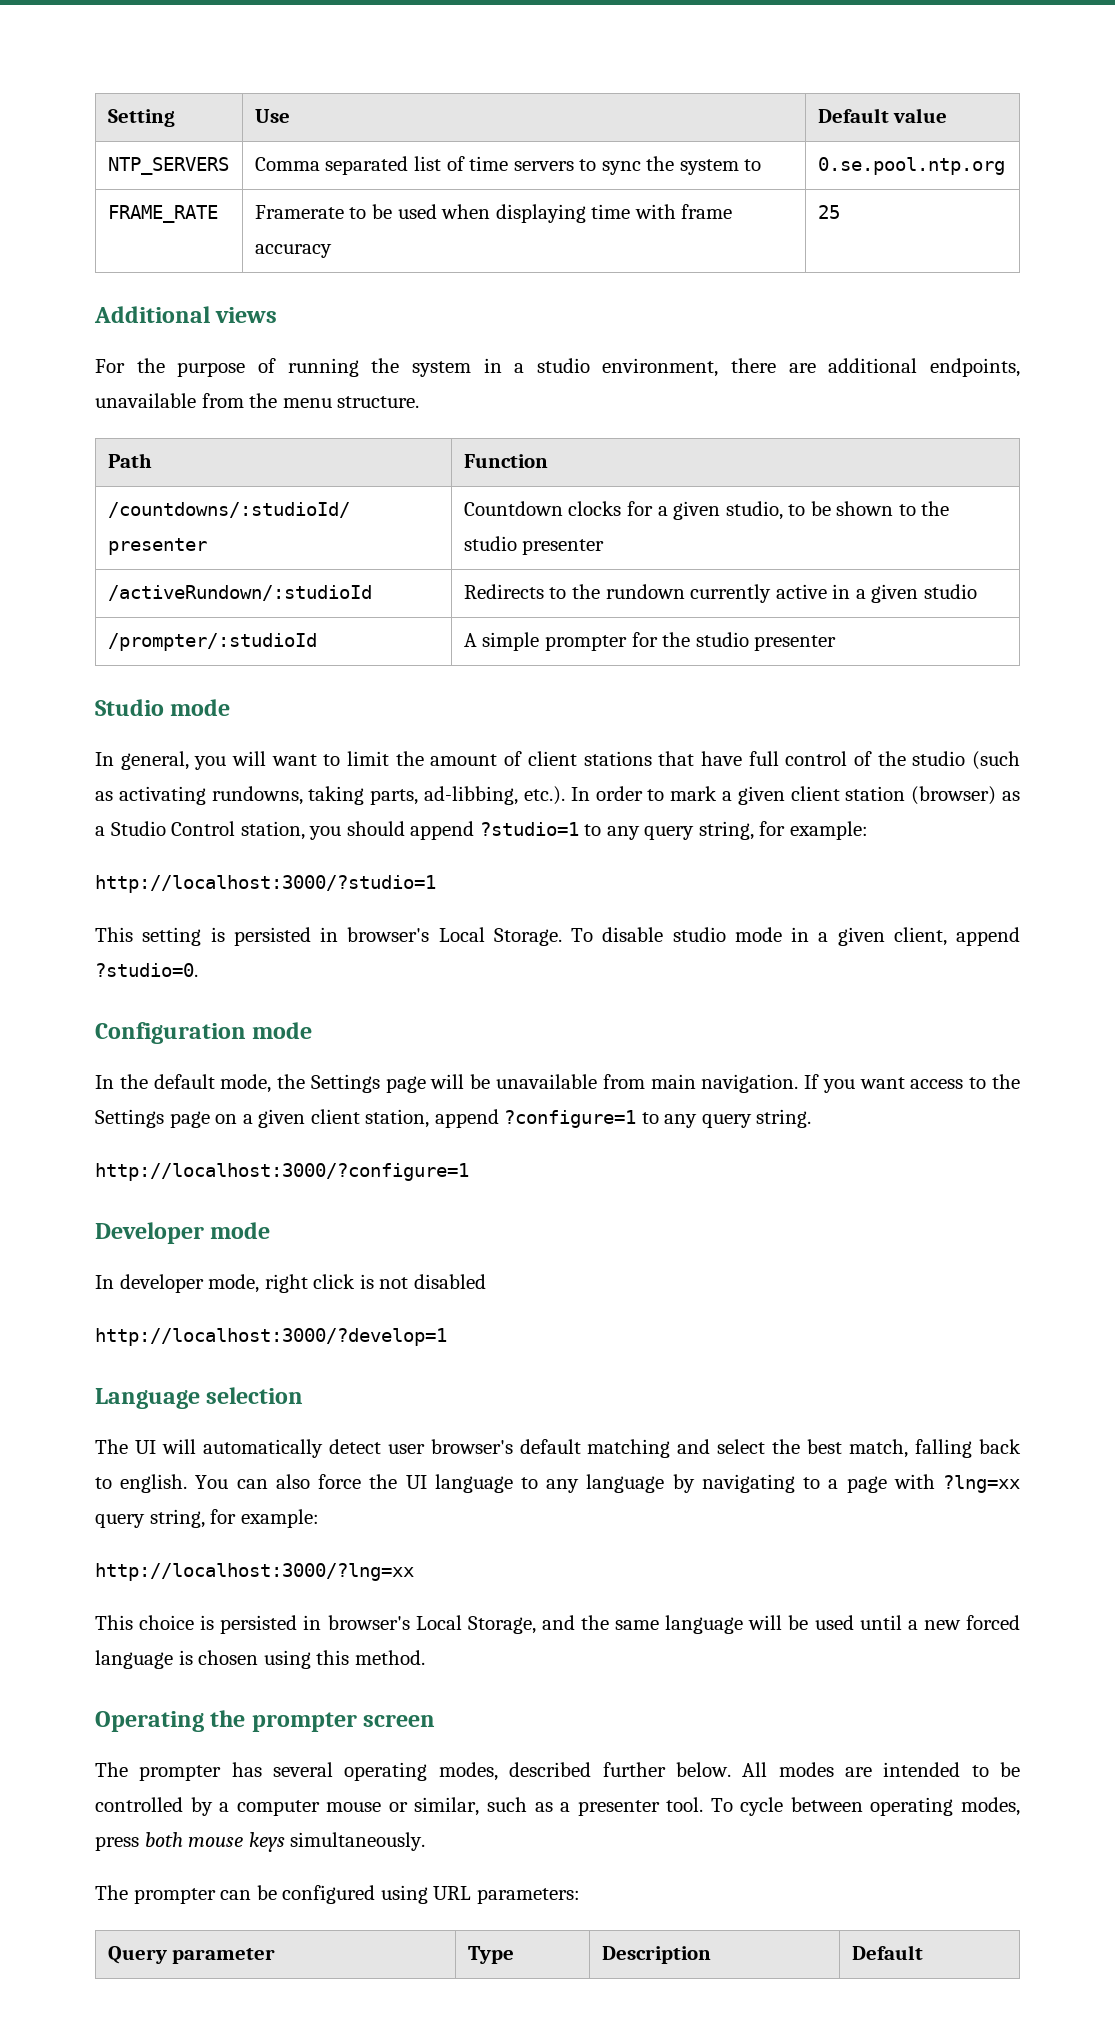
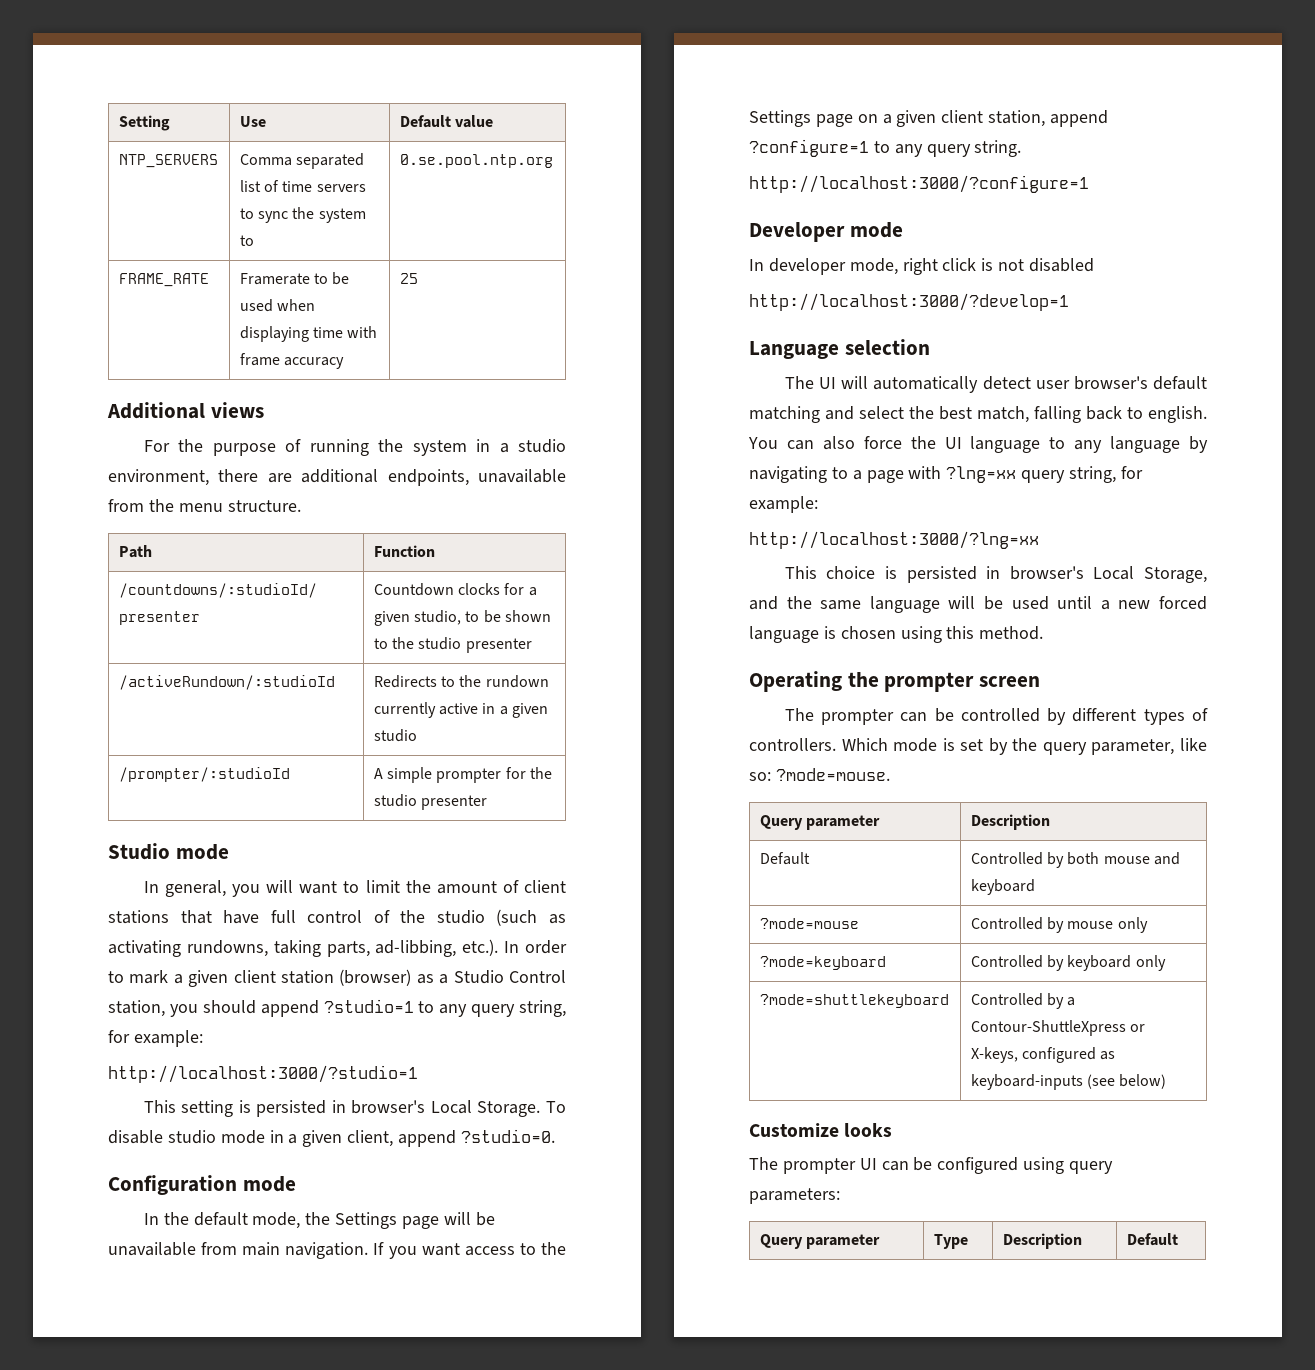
[231,1762,1021,1781] [95,1797,1020,1816] [95,1832,426,1852] [95,1885,216,1904] has several operating modes, described further below. All modes are intended to be controlled by a computer mouse or similar, such as a presenter tool. To cycle between operating modes, press both mouse keys simultaneously. // The prompter -> [900,708,1208,725] [749,738,1207,755] [749,768,890,781] [759,815,881,830] [970,814,1050,830] [759,852,810,865] [970,852,1180,868] [970,879,1035,895] [759,918,859,929] [970,917,1148,933] [759,956,886,970] [970,955,1166,971] [759,994,949,1008] [970,993,1076,1009] [970,1020,1146,1036] [970,1047,1116,1063] [970,1074,1167,1090] [749,1123,893,1137] [749,1157,877,1174] can be controlled by different types of controllers. Which mode is set by the query parameter, like so: ?mode=mouse. // Query parameter | Description // Default | Controlled by both mouse and keyboard // ?mode=mouse | Controlled by mouse only // ?mode=keyboard | Controlled by keyboard only // ?mode=shuttlekeyboard | Controlled by a Contour-ShuttleXpress or X-keys, configured as keyboard-inputs (see below) // Customize looks // The prompter UI
[433,1886,472,1900] URL -> [1069,1161,1114,1174] query

